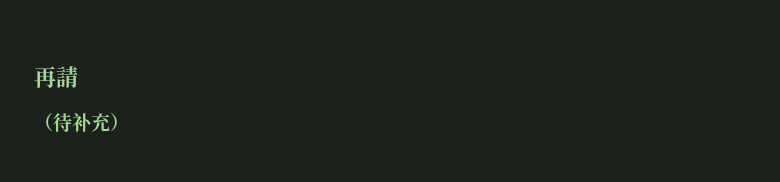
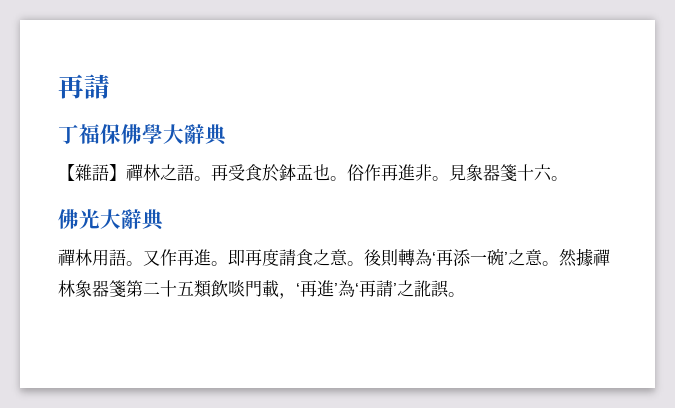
[34,113,129,132] （待补充） -> [58,124,228,146] [58,164,568,182] [58,209,165,231] [58,248,610,267] [58,280,465,299] 丁福保佛學大辭典 // 【雜語】禪林之語。再受食於鉢盂也。俗作再進非。見象器箋十六。 // 佛光大辭典 // 禪林用語。又作再進。即再度請食之意。後則轉為‘再添一碗’之意。然據禪林象器箋第二十五類飲啖門載，‘再進’為‘再請’之訛誤。

